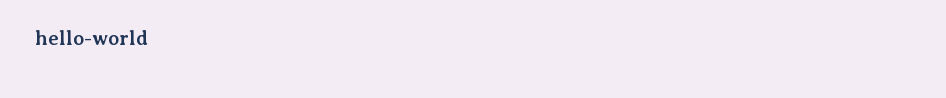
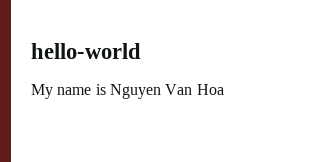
(148, 37) none -> [31,84,224,99] // My name is Nguyen Van Hoa

